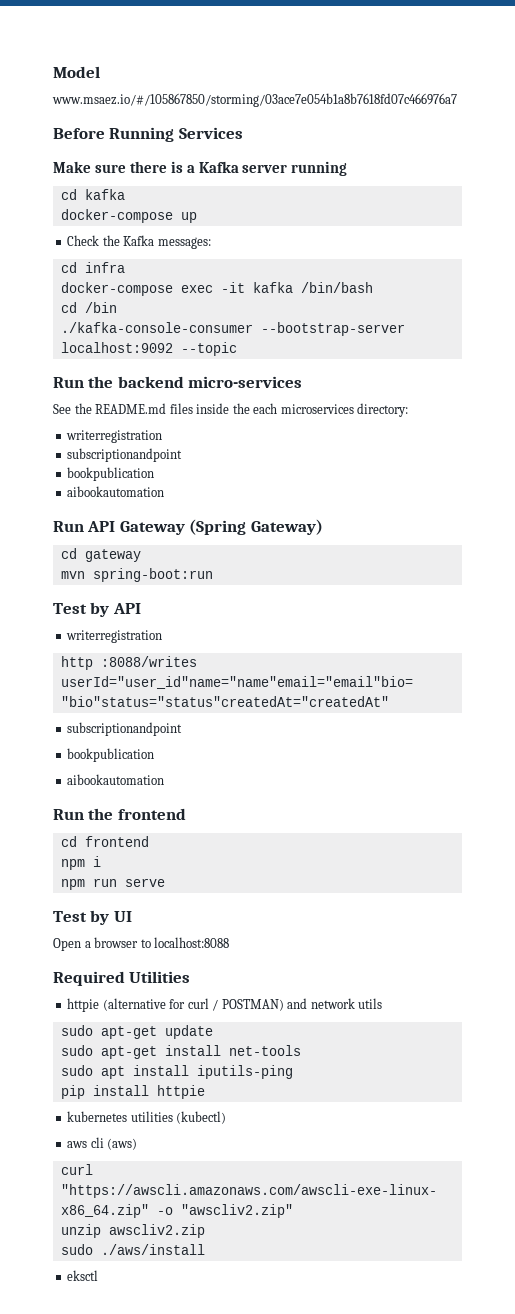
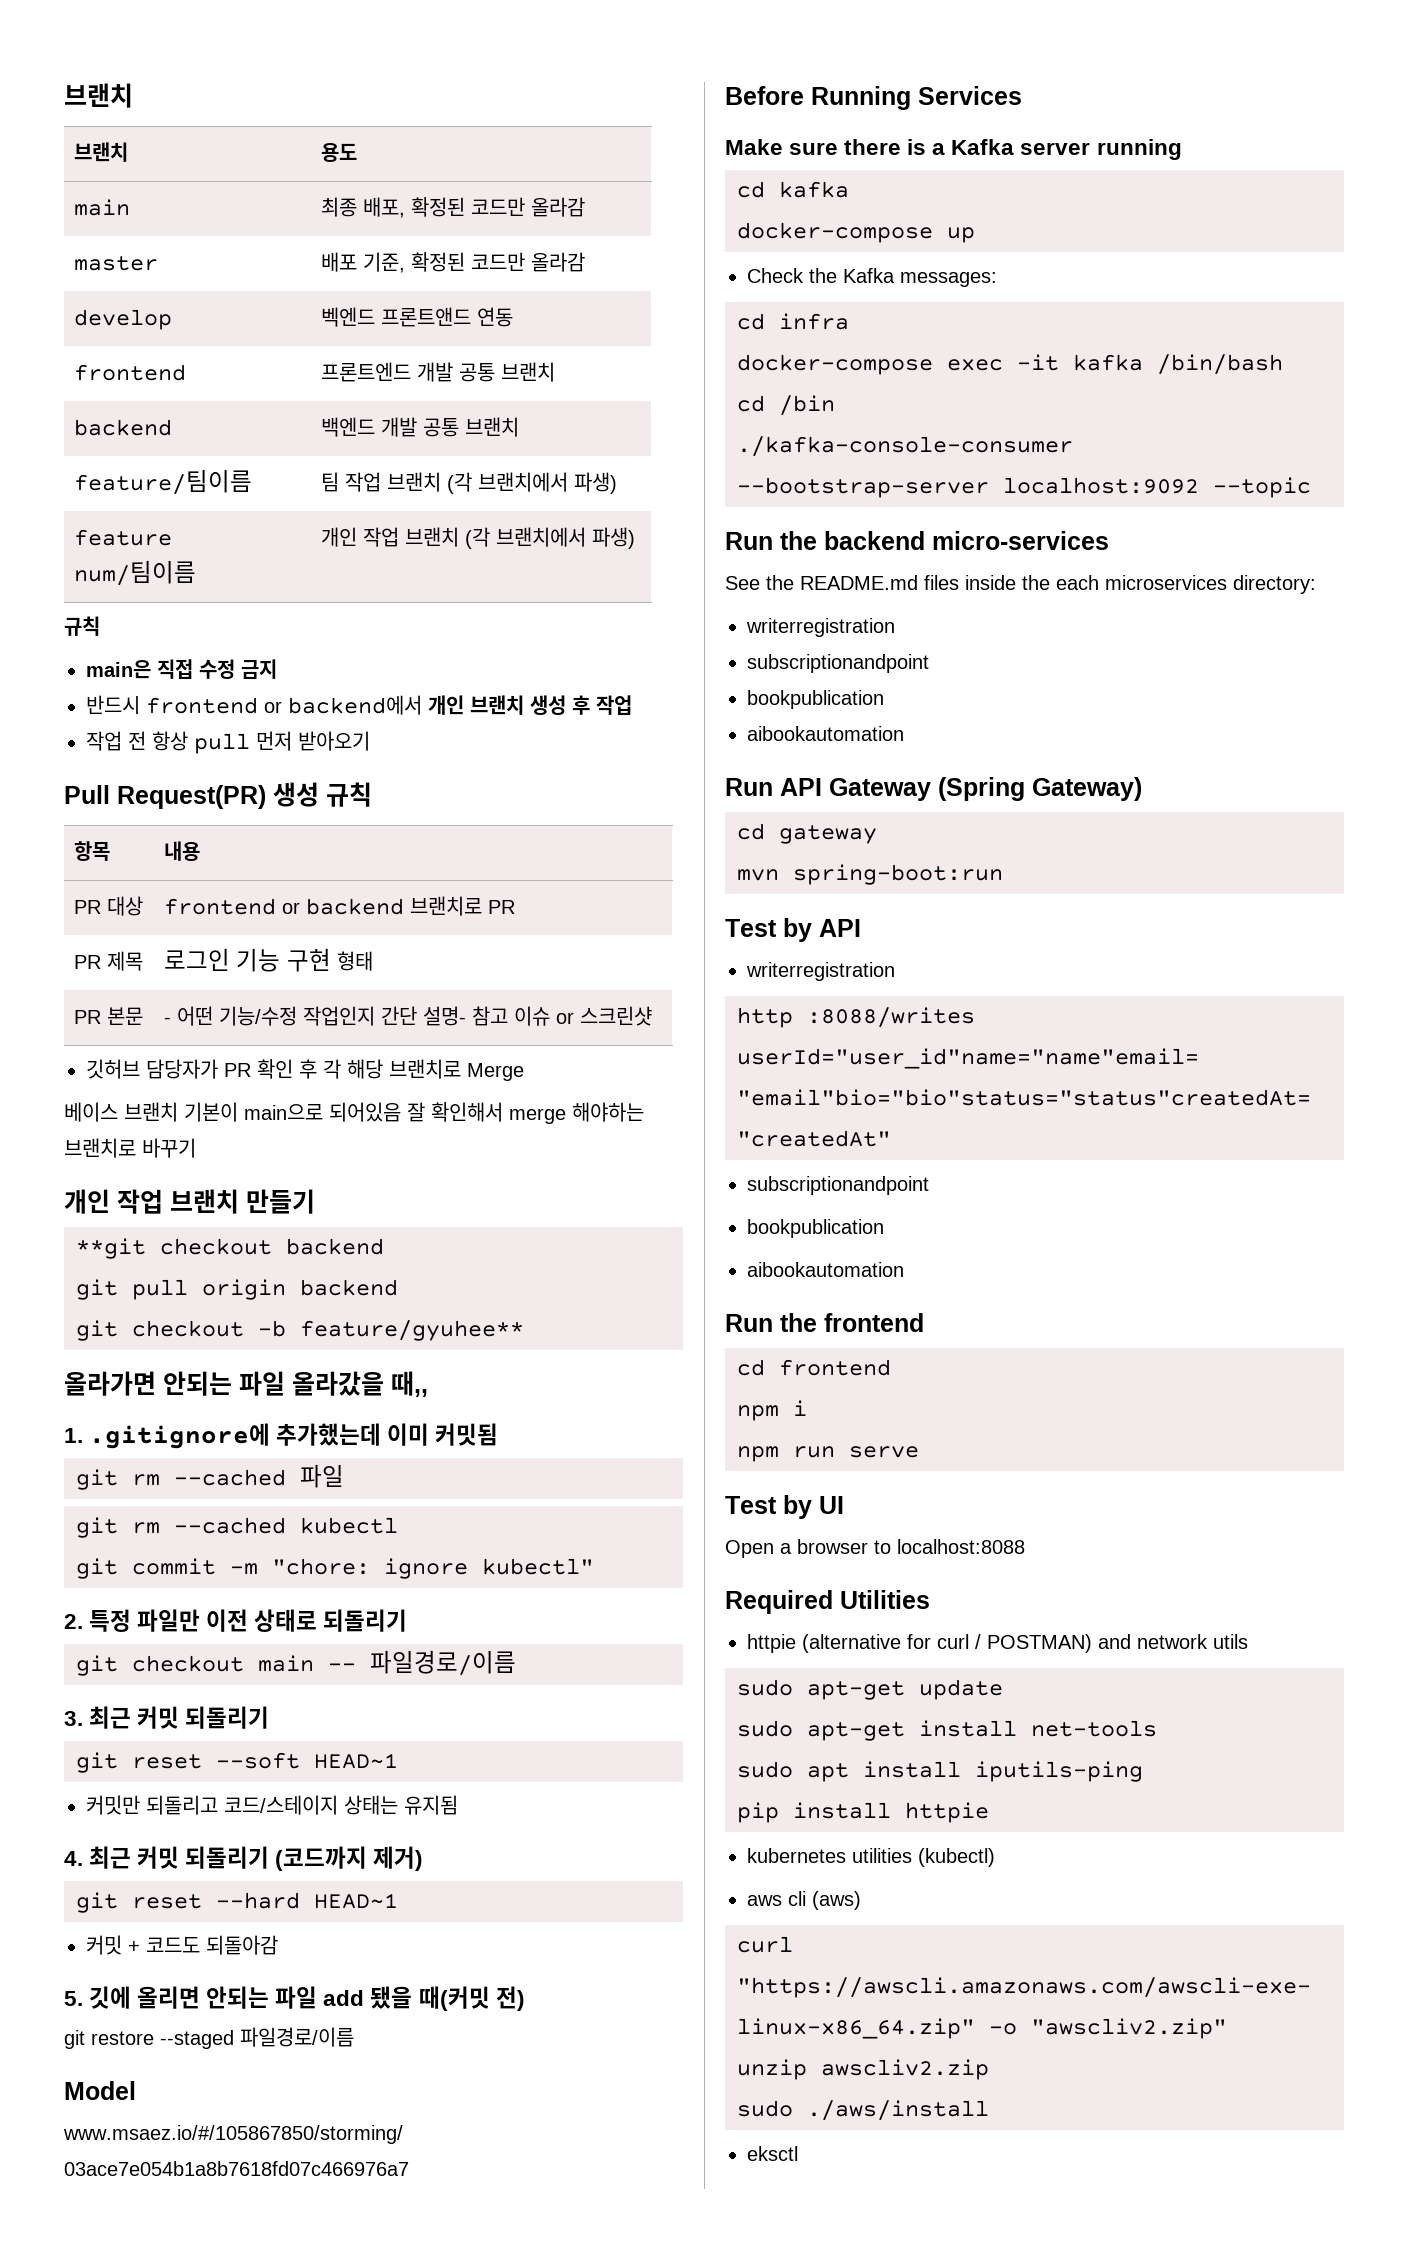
(53, 72) none -> [64,83,133,108] [73,142,128,162] [320,142,357,162] [73,199,130,216] [320,197,585,218] [73,256,158,271] [320,252,585,273] [73,309,172,330] [320,307,513,327] [73,364,186,381] [320,362,555,382] [73,419,172,436] [320,417,519,437] [73,469,252,495] [320,472,617,494] [73,529,172,546] [73,560,196,586] [320,527,635,549] [64,616,100,636] [86,659,277,679] [86,695,632,715] [86,731,370,754] [64,782,372,809] [73,841,110,861] [163,841,200,861] [73,896,143,916] [163,896,515,916] [73,951,143,971] [163,948,373,972] [73,1007,143,1025] [163,1006,652,1026] [86,1059,524,1081] [64,1102,644,1124] [64,1138,196,1158] [64,1189,315,1214] [76,1238,384,1259] [76,1279,398,1300] [76,1320,524,1341] [64,1371,428,1397] [64,1423,499,1449] [76,1464,344,1490] [76,1517,398,1538] [76,1558,594,1579] [64,1609,408,1632] [76,1650,516,1676] [64,1706,270,1729] [76,1752,398,1773] [86,1795,458,1815] [64,1846,424,1871] [76,1892,398,1913] [86,1935,278,1955] [64,1986,525,2011] [64,2027,354,2049] 브랜치 // 브랜치 | 용도 // main | 최종 배포, 확정된 코드만 올라감 // master | 배포 기준, 확정된 코드만 올라감 // develop | 벡엔드 프론트앤드 연동 // frontend | 프론트엔드 개발 공통 브랜치 // backend | 백엔드 개발 공통 브랜치 // feature/팀이름 | 팀 작업 브랜치 (각 브랜치에서 파생) // feature num/팀이름 | 개인 작업 브랜치 (각 브랜치에서 파생) // 규칙 // main은 직접 수정 금지 // 반드시 frontend or backend에서 개인 브랜치 생성 후 작업 // 작업 전 항상 pull 먼저 받아오기 // Pull Request(PR) 생성 규칙 // 항목 | 내용 // PR 대상 | frontend or backend 브랜치로 PR // PR 제목 | 로그인 기능 구현 형태 // PR 본문 | - 어떤 기능/수정 작업인지 간단 설명- 참고 이슈 or 스크린샷 // 깃허브 담당자가 PR 확인 후 각 해당 브랜치로 Merge // 베이스 브랜치 기본이 main으로 되어있음 잘 확인해서 merge 해야하는 브랜치로 바꾸기 // 개인 작업 브랜치 만들기 // **git checkout backend // git pull origin backend // git checkout -b feature/gyuhee** // 올라가면 안되는 파일 올라갔을 때,, // 1. .gitignore에 추가했는데 이미 커밋됨 // git rm --cached 파일 // git rm --cached kubectl // git commit -m "chore: ignore kubectl" // 2. 특정 파일만 이전 상태로 되돌리기 // git checkout main -- 파일경로/이름 // 3. 최근 커밋 되돌리기 // git reset --soft HEAD~1 // 커밋만 되돌리고 코드/스테이지 상태는 유지됨 // 4. 최근 커밋 되돌리기 (코드까지 제거) // git reset --hard HEAD~1 // 커밋 + 코드도 되돌아감 // 5. 깃에 올리면 안되는 파일 add 됐을 때(커밋 전) // git restore --staged 파일경로/이름 //

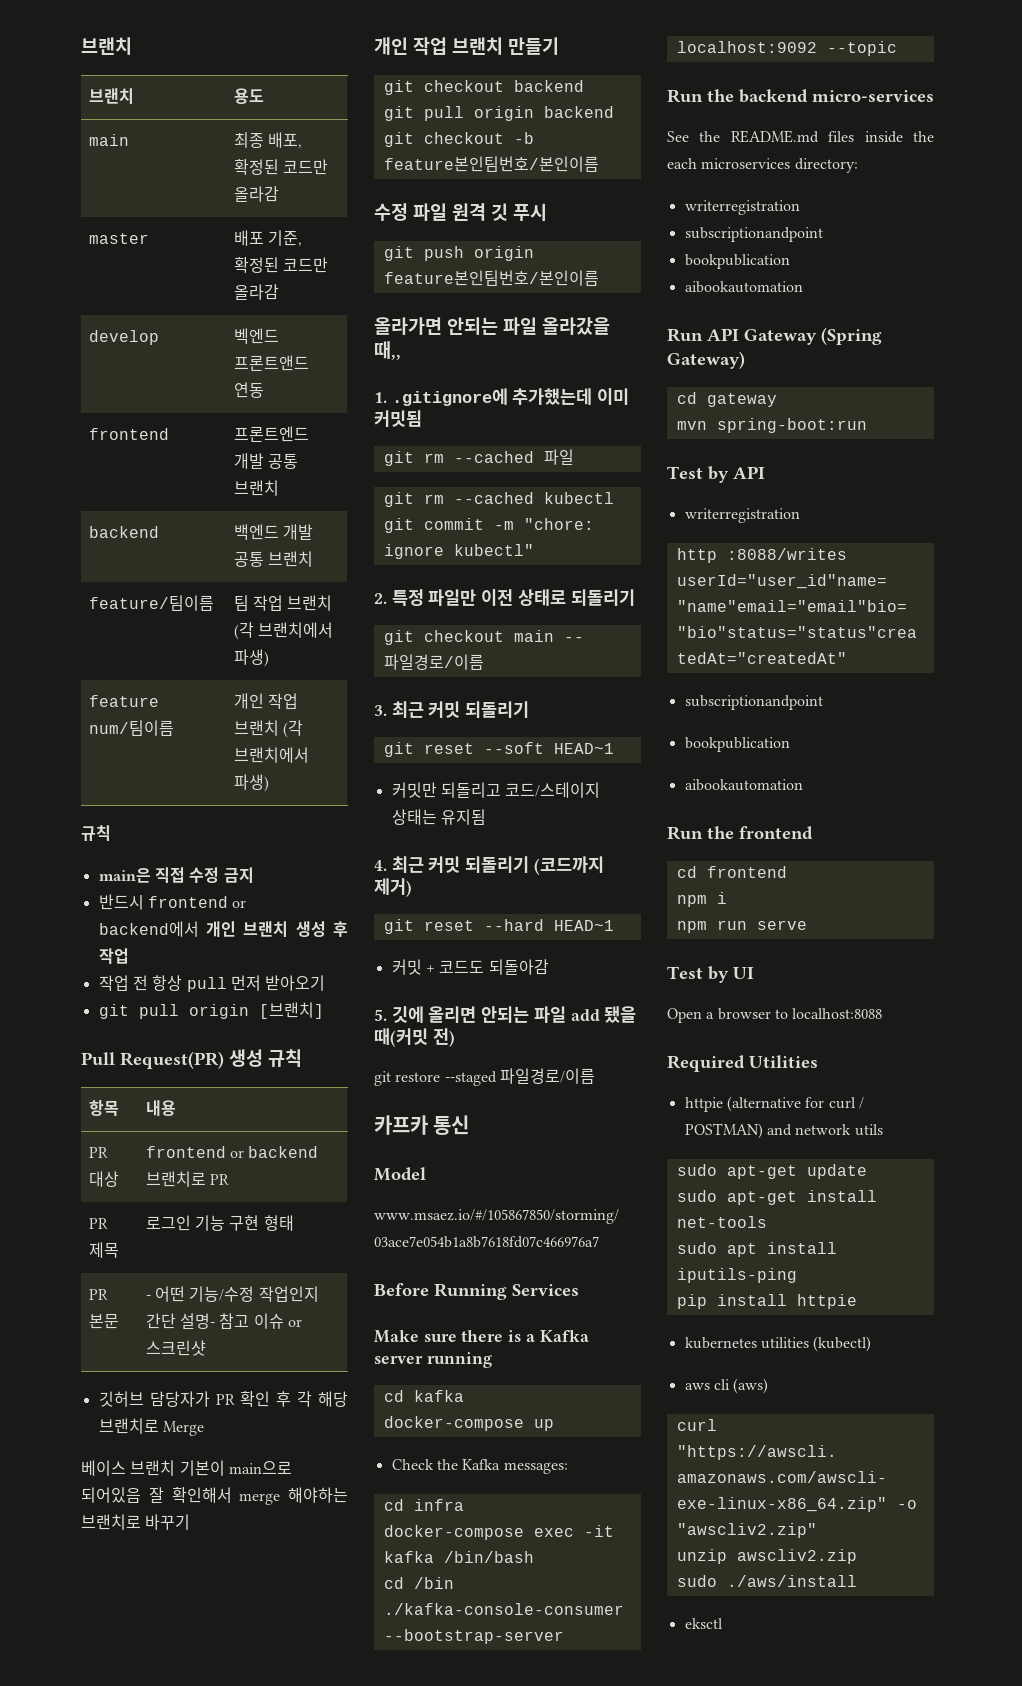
(370, 741) none -> [98,1002,324,1019] // git pull origin [브랜치]
[76,1238,146,1259] **git -> [383,80,414,95] git
[300,1320,524,1341] feature/gyuhee** -> [383,156,599,172] [374,203,547,221] [383,246,534,261] [383,270,599,286] feature본인팀번호/본인이름 // 수정 파일 원격 깃 푸시 // git push origin feature본인팀번호/본인이름
(354, 2037) none -> [374,1115,470,1135] // 카프카 통신

